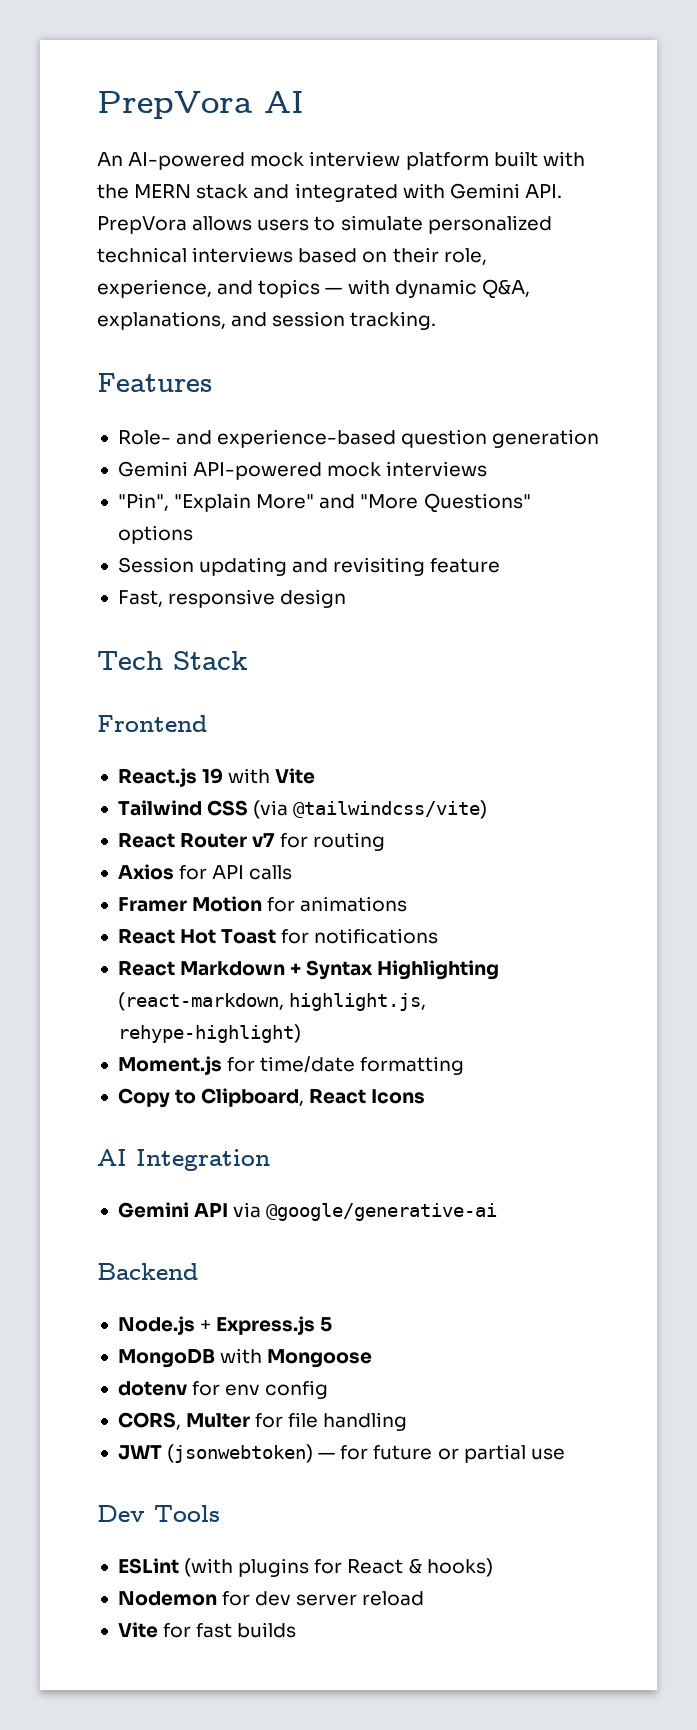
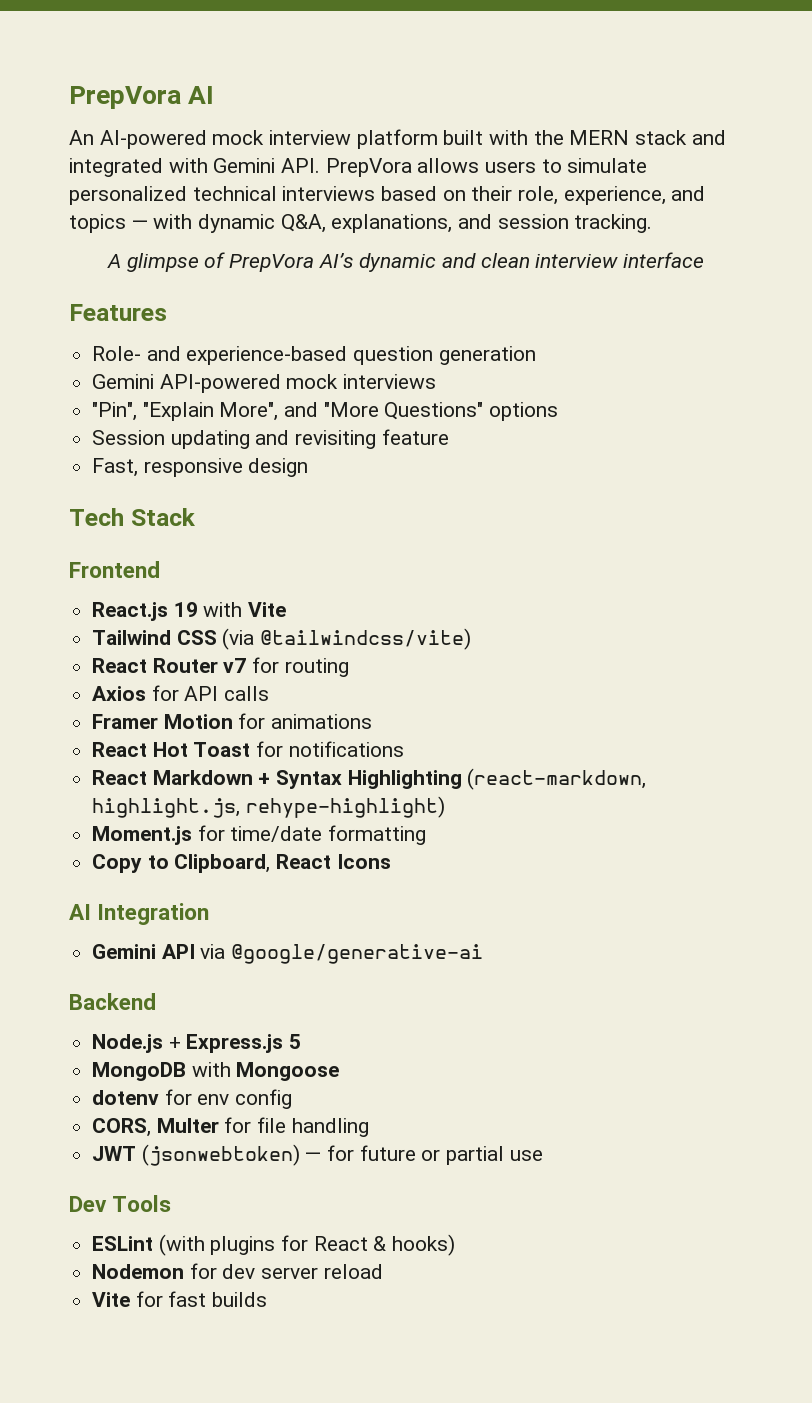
(437, 320) none -> [106,252,705,272] // A glimpse of PrepVora AI’s dynamic and clean interview interface
[256,494,315,509] More" -> [219,402,279,421] More",

